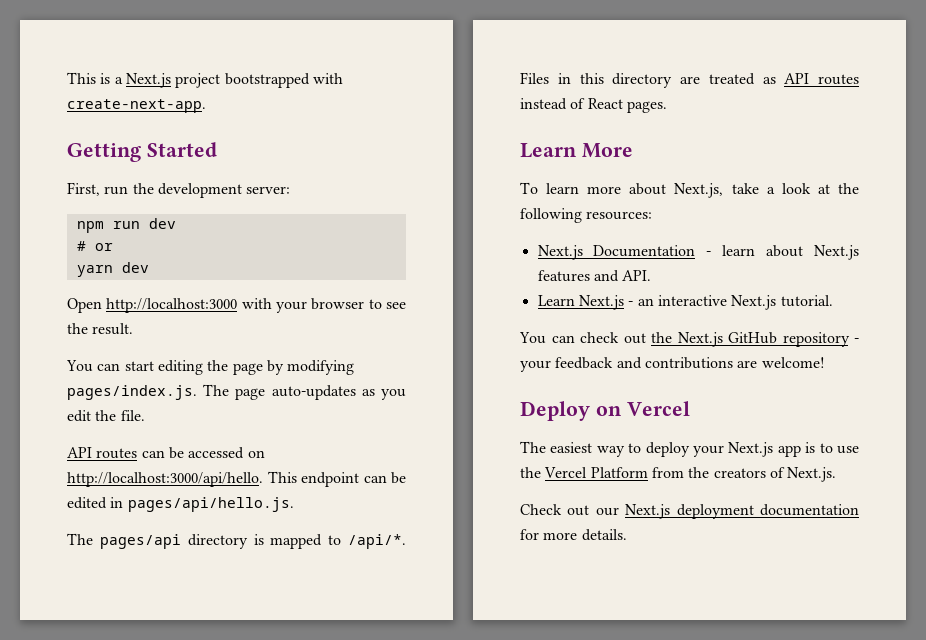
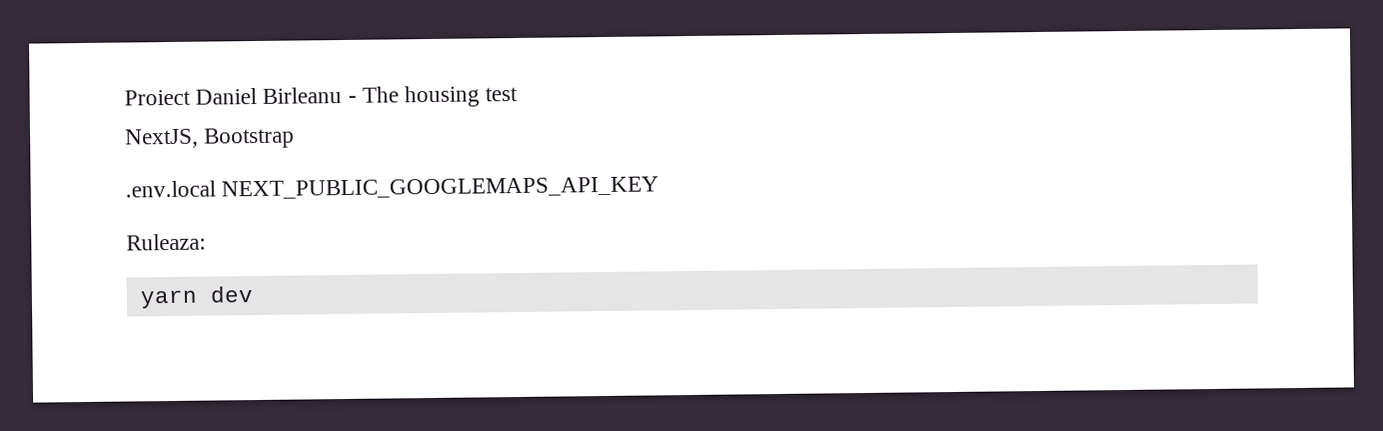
[67,72,343,88] [67,99,206,113] [67,142,217,162] [67,182,291,198] [76,218,176,233] [76,241,113,251] [76,262,149,277] [67,298,406,313] [67,323,134,335] [66,360,355,375] [67,384,406,400] [67,410,145,422] [67,447,265,459] [67,471,406,487] [67,497,294,512] [67,533,406,549] [520,72,859,88] [520,98,667,113] [520,143,633,158] [520,182,859,198] [520,208,653,223] [537,245,859,260] [537,270,652,282] [537,295,833,310] [519,332,859,347] [520,357,825,372] [520,401,690,421] [520,441,859,457] [520,467,837,482] [520,504,859,519] [520,529,627,541] This is a Next.js project bootstrapped with create-next-app. // Getting Started // First, run the development server: // npm run dev // # or // yarn dev // Open http://localhost:3000 with your browser to see the result. // You can start editing the page by modifying pages/index.js. The page auto-updates as you edit the file. // API routes can be accessed on http://localhost:3000/api/hello. This endpoint can be edited in pages/api/hello.js. // The pages/api directory is mapped to /api/*. Files in this directory are treated as API routes instead of React pages. // Learn More // To learn more about Next.js, take a look at the following resources: // Next.js Documentation - learn about Next.js features and API. // Learn Next.js - an interactive Next.js tutorial. // You can check out the Next.js GitHub repository - your feedback and contributions are welcome! // Deploy on Vercel // The easiest way to deploy your Next.js app is to use the Vercel Platform from the creators of Next.js. // Check out our Next.js deployment documentation for more details. -> [124,85,519,108] [124,127,296,149] [125,176,660,200] [126,233,206,251] [139,286,253,309] Proiect Daniel Birleanu - The housing test // NextJS, Bootstrap // .env.local NEXT_PUBLIC_GOOGLEMAPS_API_KEY // Ruleaza: // yarn dev

